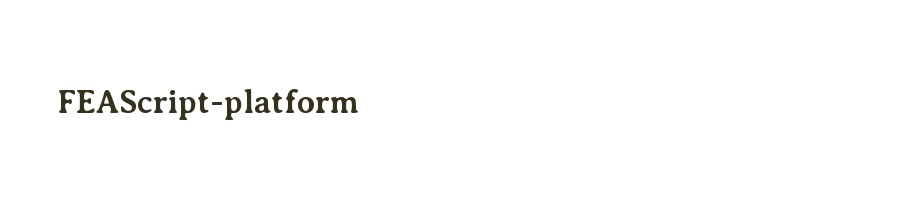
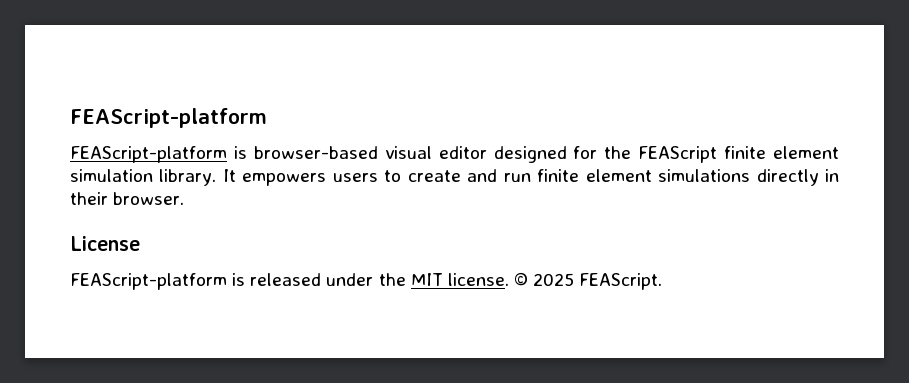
[57,89,359,120] FEAScript-platform -> [70,108,267,128] [70,146,839,163] [70,169,839,186] [70,192,185,205] [70,236,140,251] [70,272,663,290] FEAScript-platform // FEAScript-platform is browser-based visual editor designed for the FEAScript finite element simulation library. It empowers users to create and run finite element simulations directly in their browser. // License // FEAScript-platform is released under the MIT license. © 2025 FEAScript.

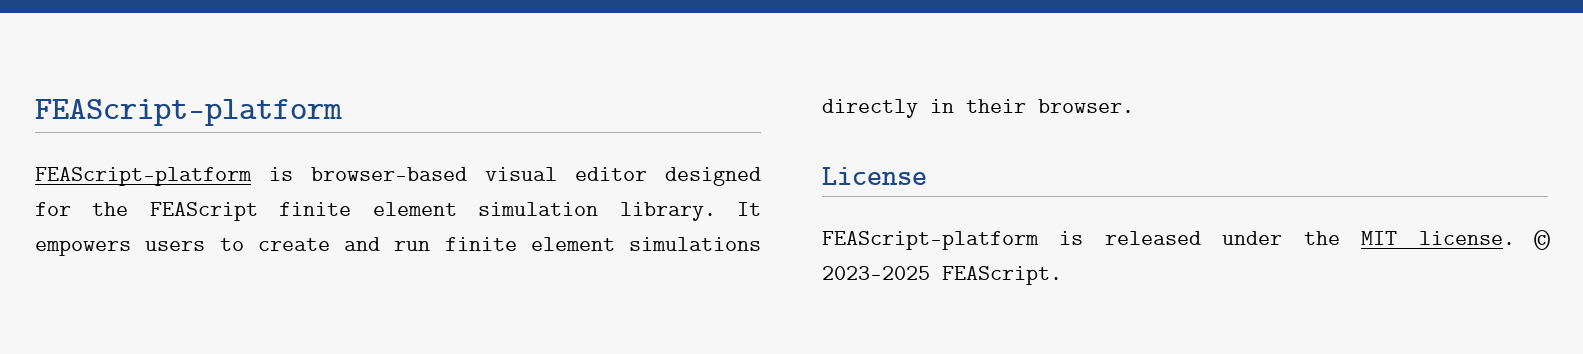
[533,273,575,286] 2025 -> [822,266,930,280] 2023-2025

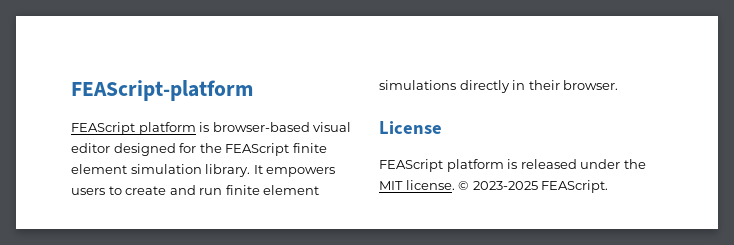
[35,167,252,186] FEAScript-platform -> [71,122,196,135] FEAScript platform
[822,231,1039,250] FEAScript-platform -> [379,159,504,172] FEAScript platform

